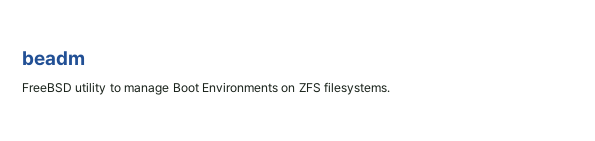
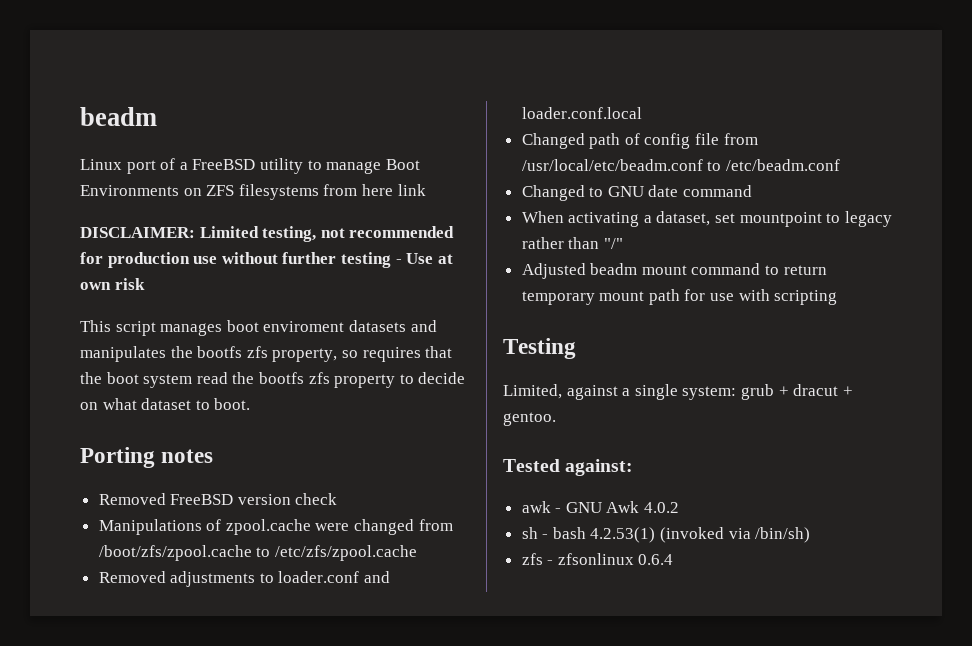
(85, 58) none -> [80,158,188,174] Linux port of a
[324,82,390,95] filesystems. -> [238,184,426,200] [80,226,455,242] [80,252,453,268] [80,278,145,290] [80,320,437,336] [80,346,453,362] [80,372,466,388] [80,398,251,410] [80,447,214,468] [98,493,338,505] [98,519,453,535] [98,545,417,561] [98,571,391,587] [521,107,642,119] [521,133,758,149] [521,159,840,171] [521,185,753,201] [521,211,892,227] [521,237,623,249] [521,263,827,279] [521,289,838,305] [503,338,576,359] [503,384,853,400] [503,412,556,426] [503,459,634,476] [521,501,680,513] [521,527,811,543] [521,553,674,565] filesystems from here link // DISCLAIMER: Limited testing, not recommended for production use without further testing - Use at own risk // This script manages boot enviroment datasets and manipulates the bootfs zfs property, so requires that the boot system read the bootfs zfs property to decide on what dataset to boot. // Porting notes // Removed FreeBSD version check // Manipulations of zpool.cache were changed from /boot/zfs/zpool.cache to /etc/zfs/zpool.cache // Removed adjustments to loader.conf and loader.conf.local // Changed path of config file from /usr/local/etc/beadm.conf to /etc/beadm.conf // Changed to GNU date command // When activating a dataset, set mountpoint to legacy rather than "/" // Adjusted beadm mount command to return temporary mount path for use with scripting // Testing // Limited, against a single system: grub + dracut + gentoo. // Tested against: // awk - GNU Awk 4.0.2 // sh - bash 4.2.53(1) (invoked via /bin/sh) // zfs - zfsonlinux 0.6.4

